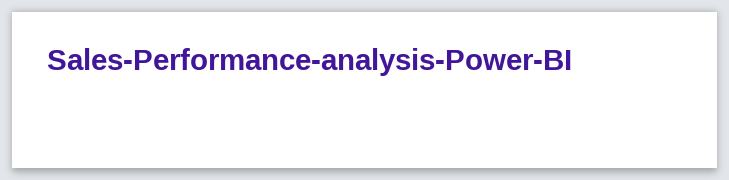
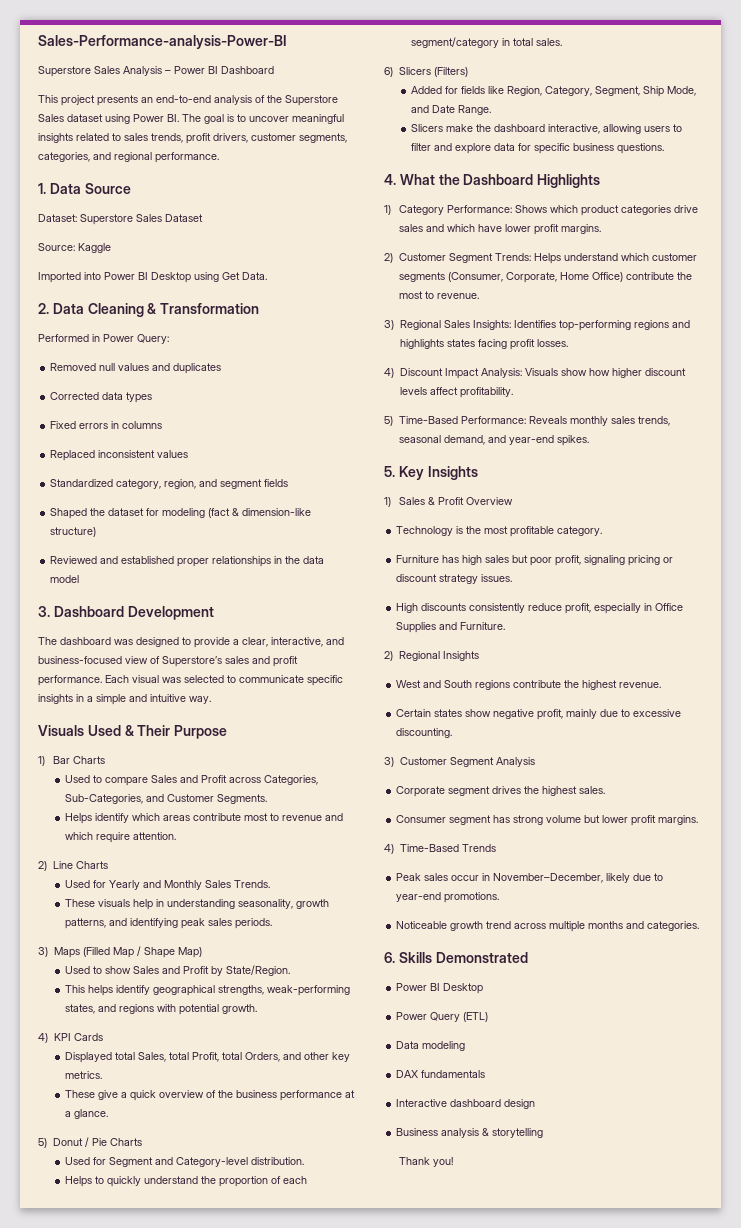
(572, 62) none -> [38,66,274,77] [38,95,338,106] [38,114,344,124] [38,133,347,144] [38,152,219,163] [38,183,131,194] [38,214,203,225] [38,243,111,253] [38,272,267,283] [38,303,260,317] [38,334,169,344] [50,363,222,374] [50,392,153,403] [50,421,163,429] [50,450,189,461] [50,479,289,489] [50,508,312,519] [50,527,97,537] [50,556,325,567] [50,575,80,583] [38,606,214,620] [38,637,344,648] [38,656,298,667] [38,675,343,686] [38,694,211,705] [38,725,228,739] [38,756,105,766] [64,775,318,786] [64,794,267,804] [64,813,343,824] [64,832,176,843] [38,861,108,871] [64,880,270,890] [64,899,329,910] [64,918,272,929] [38,946,202,958] [64,965,290,976] [64,985,350,996] [64,1004,257,1015] [38,1033,103,1043] [64,1052,350,1063] [64,1071,102,1079] [64,1090,355,1101] [64,1109,108,1119] [38,1137,142,1148] [64,1157,304,1167] [64,1176,307,1187] [410,37,562,48] [384,67,468,77] [410,86,696,97] [410,105,491,115] [410,124,682,134] [410,143,664,154] [384,174,601,188] [384,205,698,216] [398,224,601,235] [384,253,697,264] [398,272,692,283] [398,291,479,299] [384,320,690,331] [399,339,568,350] [384,368,686,379] [399,387,513,398] [384,416,670,426] [398,435,589,446] [384,466,478,480] [384,497,513,507] [396,526,603,537] [396,555,674,566] [396,574,513,584] [396,603,684,614] [396,622,506,633] [384,651,479,661] [396,680,662,690] [396,709,682,720] [396,728,453,738] [384,757,535,767] [396,786,606,797] [396,815,699,826] [384,844,496,854] [396,873,664,883] [396,892,500,903] [396,921,700,932] [384,952,528,963] [396,983,484,994] [396,1012,489,1022] [396,1041,466,1051] [396,1070,486,1078] [396,1099,536,1109] [396,1128,544,1138] [398,1157,453,1167] // Superstore Sales Analysis – Power BI Dashboard // This project presents an end-to-end analysis of the Superstore Sales dataset using Power BI. The goal is to uncover meaningful insights related to sales trends, profit drivers, customer segments, categories, and regional performance. // 1. Data Source // Dataset: Superstore Sales Dataset // Source: Kaggle // Imported into Power BI Desktop using Get Data. // 2. Data Cleaning & Transformation // Performed in Power Query: // Removed null values and duplicates // Corrected data types // Fixed errors in columns // Replaced inconsistent values // Standardized category, region, and segment fields // Shaped the dataset for modeling (fact & dimension-like structure) // Reviewed and established proper relationships in the data model // 3. Dashboard Development // The dashboard was designed to provide a clear, interactive, and business-focused view of Superstore’s sales and profit performance. Each visual was selected to communicate specific insights in a simple and intuitive way. // Visuals Used & Their Purpose // 1) Bar Charts // Used to compare Sales and Profit across Categories, Sub-Categories, and Customer Segments. // Helps identify which areas contribute most to revenue and which require attention. // 2) Line Charts // Used for Yearly and Monthly Sales Trends. // These visuals help in understanding seasonality, growth patterns, and identifying peak sales periods. // 3) Maps (Filled Map / Shape Map) // Used to show Sales and Profit by State/Region. // This helps identify geographical strengths, weak-performing states, and regions with potential growth. // 4) KPI Cards // Displayed total Sales, total Profit, total Orders, and other key metrics. // These give a quick overview of the business performance at a glance. // 5) Donut / Pie Charts // Used for Segment and Category-level distribution. // Helps to quickly understand the proportion of each segment/category in total sales. // 6) Slicers (Filters) // Added for fields like Region, Category, Segment, Ship Mode, and Date Range. // Slicers make the dashboard interactive, allowing users to filter and explore data for specific business questions. // 4. What the Dashboard Highlights // 1) Category Performance: Shows which product categories drive sales and which have lower profit margins. // 2) Customer Segment Trends: Helps understand which customer segments (Consumer, Corporate, Home Office) contribute the most to revenue. // 3) Regional Sales Insights: Identifies top-performing regions and highlights states facing profit losses. // 4) Discount Impact Analysis: Visuals show how higher discount levels affect profitability. // 5) Time-Based Performance: Reveals monthly sales trends, seasonal demand, and year-end spikes. // 5. Key Insights // 1) Sales & Profit Overview // Technology is the most profitable category. // Furniture has high sales but poor profit, signaling pricing or discount strategy issues. // High discounts consistently reduce profit, especially in Office Supplies and Furniture. // 2) Regional Insights // West and South regions contribute the highest revenue. // Certain states show negative profit, mainly due to excessive discounting. // 3) Customer Segment Analysis // Corporate segment drives the highest sales. // Consumer segment has strong volume but lower profit margins. // 4) Time-Based Trends // Peak sales occur in November–December, likely due to year-end promotions. // Noticeable growth trend across multiple months and categories. // 6. Skills Demonstrated // Power BI Desktop // Power Query (ETL) // Data modeling // DAX fundamentals // Interactive dashboard design // Business analysis & storytelling // Thank you!

